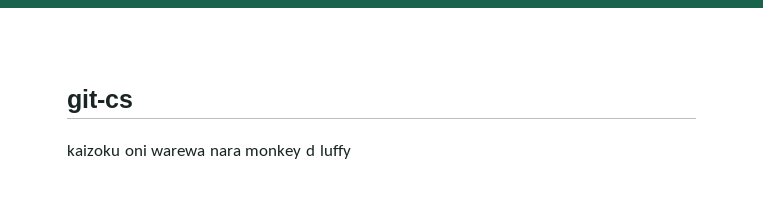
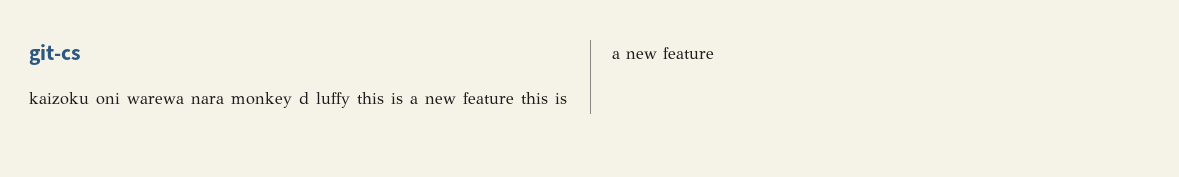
(351, 152) none -> [357,92,567,104] [612,47,714,59] this is a new feature this is a new feature

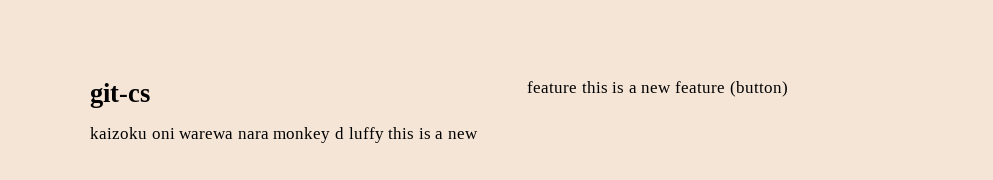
(714, 53) none -> [729,81,788,97] (button)

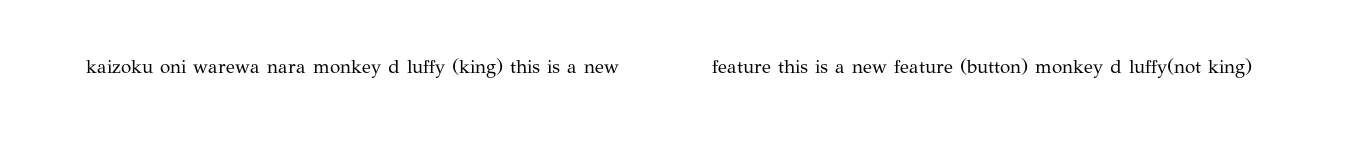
[90,83,150,108] git-cs // -> (86, 67) none
(384, 135) none -> [452,58,503,78] (king)
(788, 89) none -> [1035,58,1252,78] monkey d luffy(not king)

